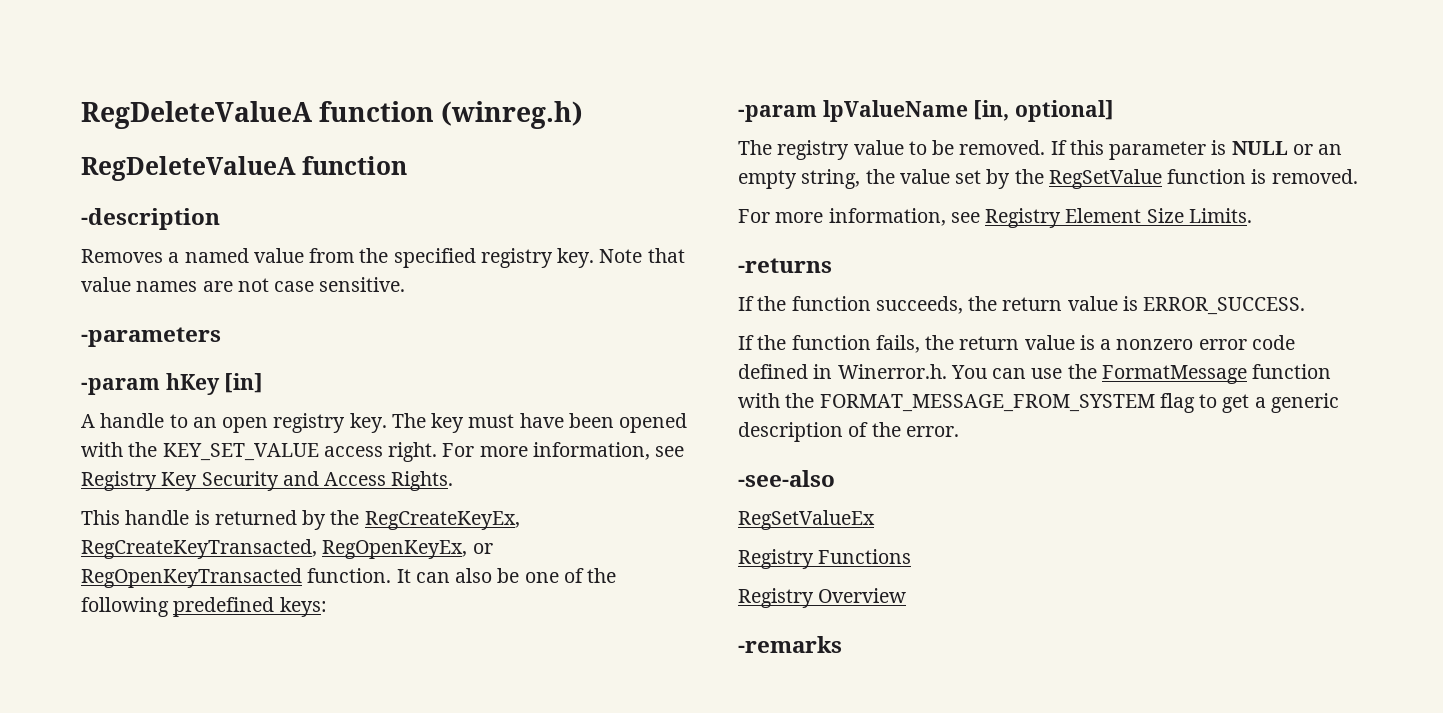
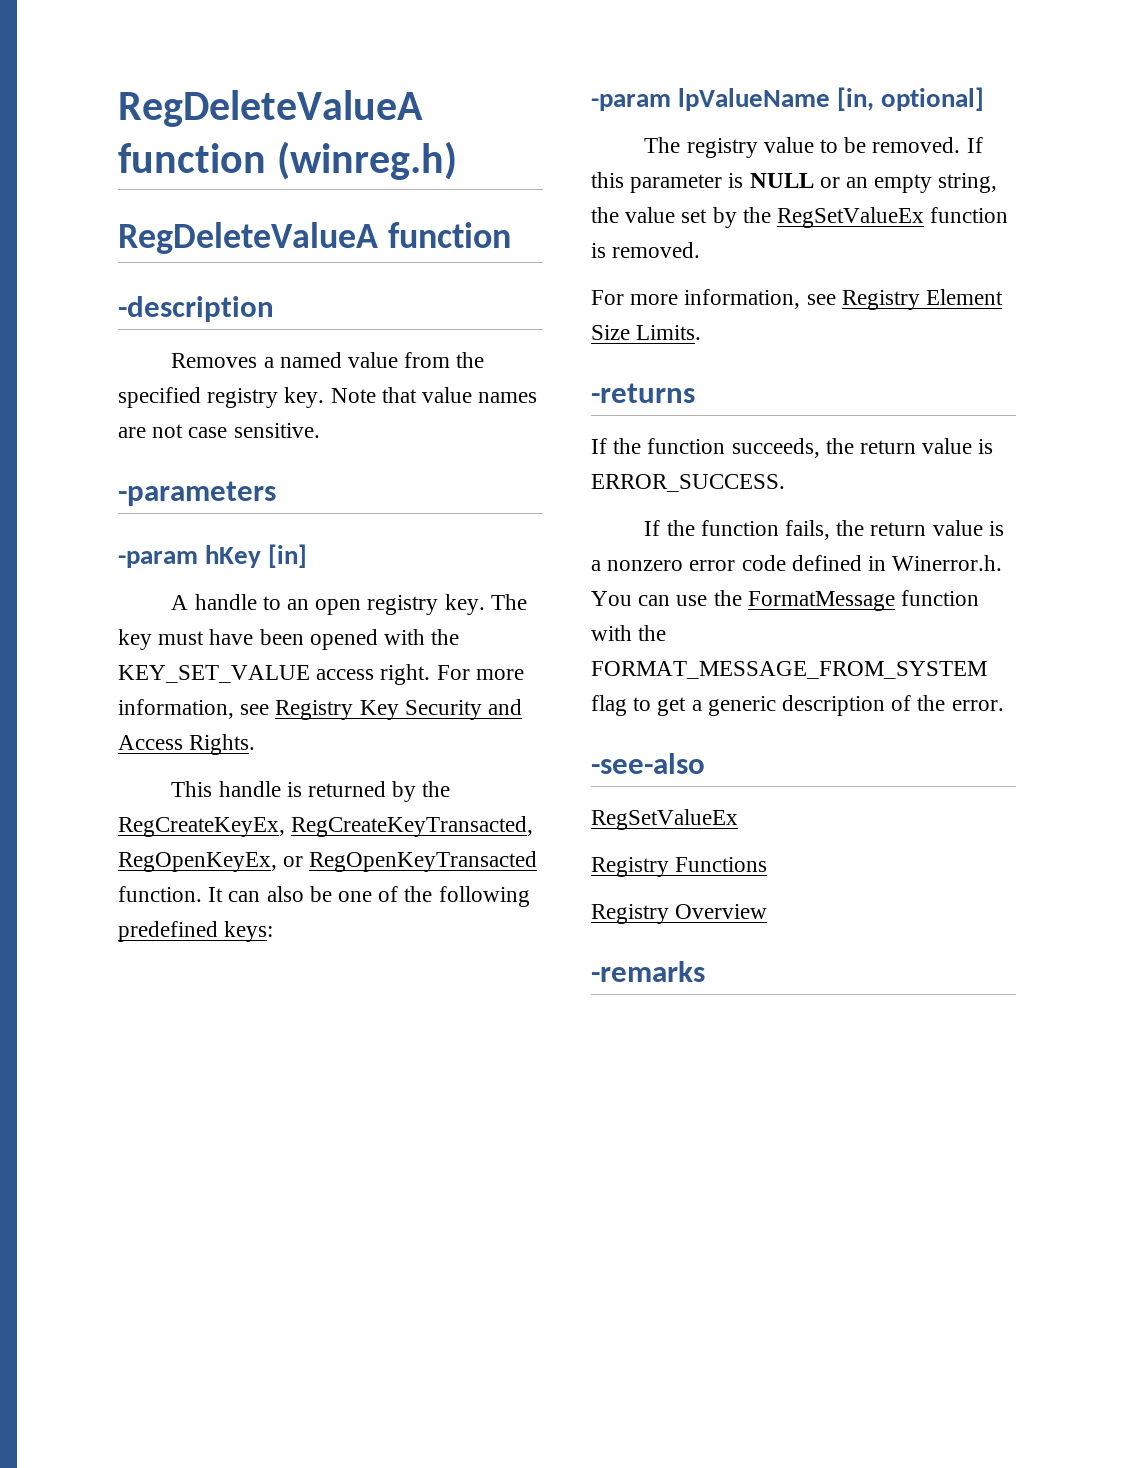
[1048,169,1162,189] RegSetValue -> [777,207,925,228] RegSetValueEx

